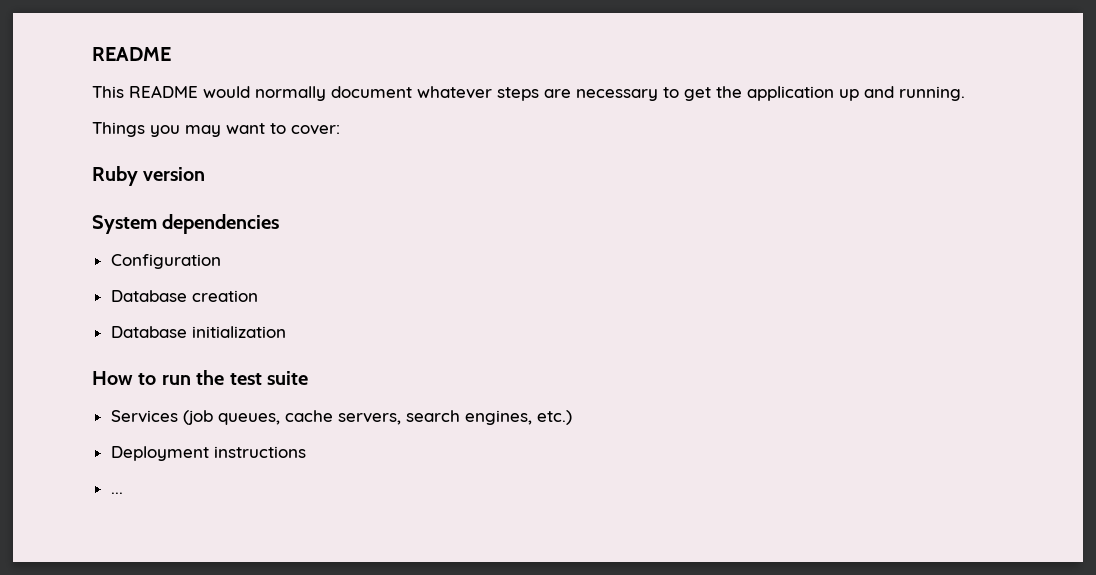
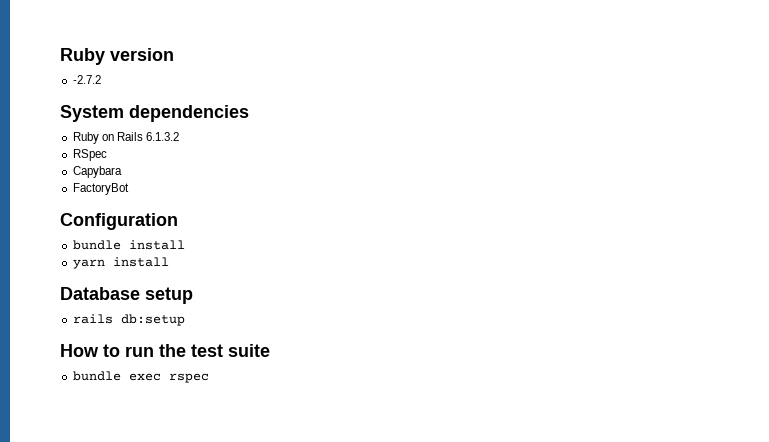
[92,47,171,61] [92,85,965,101] [92,122,340,137] README // This README would normally document whatever steps are necessary to get the application up and running. // Things you may want to cover: // -> (60, 56) none
(206, 174) none -> [72,75,101,84] // -2.7.2
[110,254,221,269] [110,290,258,302] [110,326,286,338] Configuration // Database creation // Database initialization -> [72,132,179,144] [72,149,107,161] [72,166,122,178] [72,183,129,195] [60,213,178,230] [72,240,185,250] [72,257,169,269] [60,287,193,304] [72,314,185,326] Ruby on Rails 6.1.3.2 // RSpec // Capybara // FactoryBot // Configuration // bundle install // yarn install // Database setup // rails db:setup
[110,410,572,425] [110,446,306,461] [110,492,123,494] Services (job queues, cache servers, search engines, etc.) // Deployment instructions // ... -> [72,371,209,383] bundle exec rspec

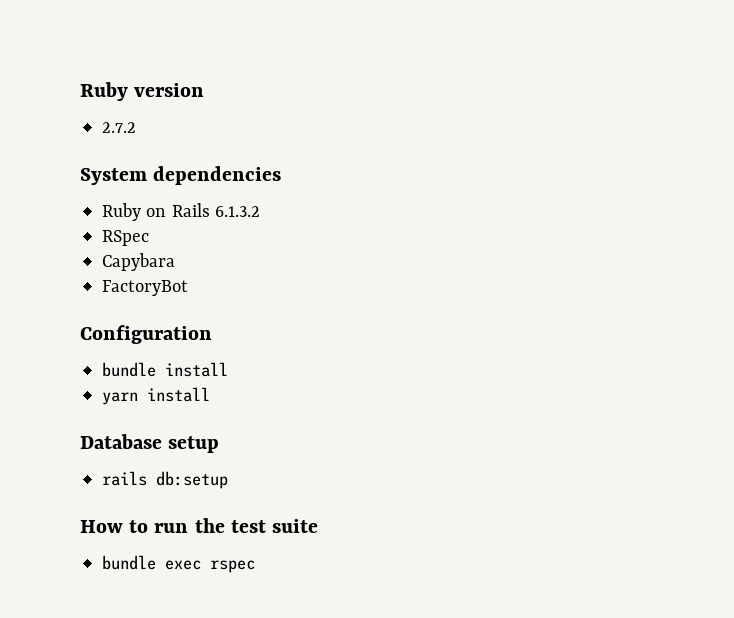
[72,75,101,84] -2.7.2 -> [102,122,136,133] 2.7.2

